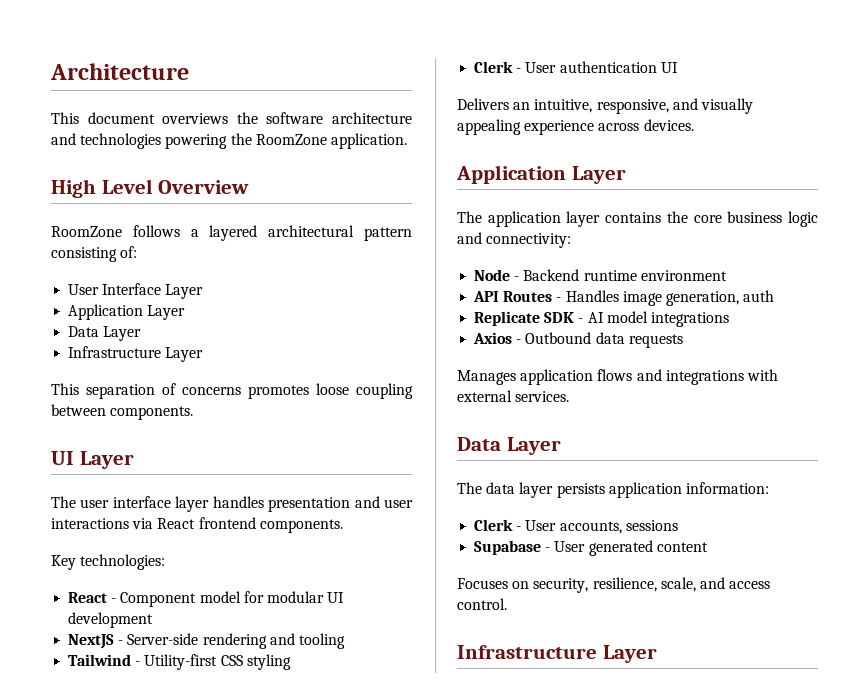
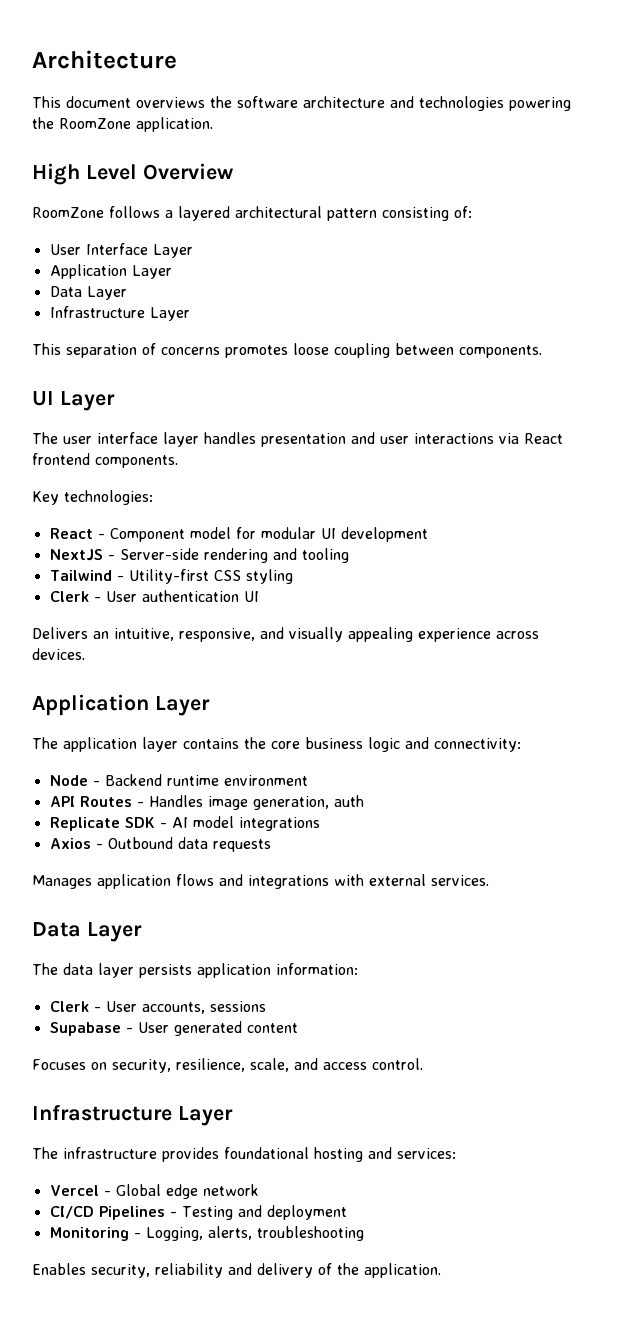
(657, 654) none -> [32,1147,456,1162] [49,1184,259,1199] [49,1205,347,1220] [49,1226,364,1241] [32,1263,441,1278] // The infrastructure provides foundational hosting and services: // Vercel - Global edge network // CI/CD Pipelines - Testing and deployment // Monitoring - Logging, alerts, troubleshooting // Enables security, reliability and delivery of the application.

